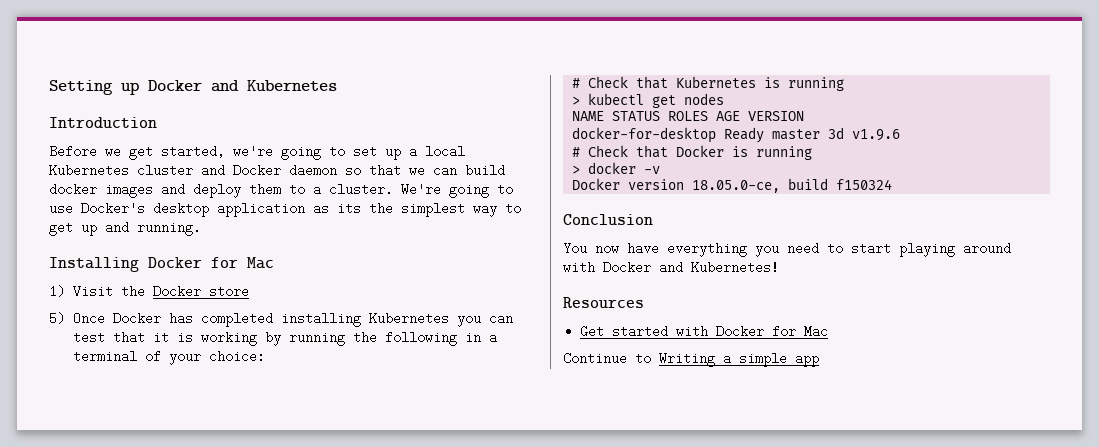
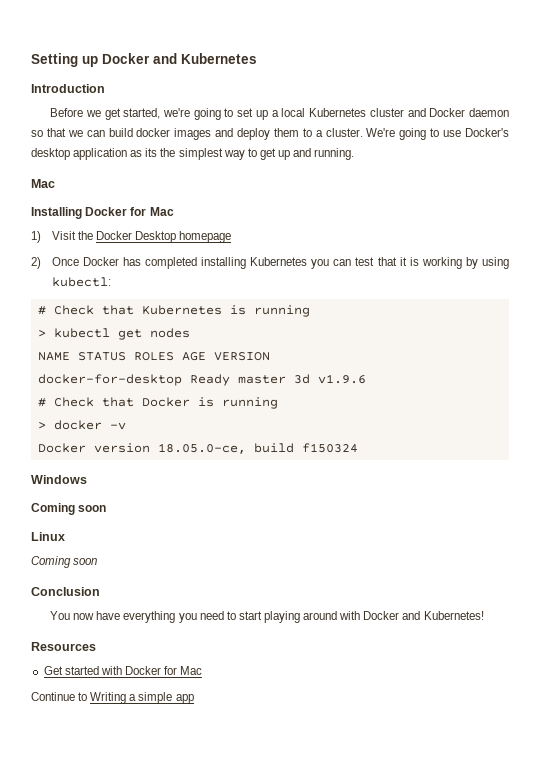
(201, 228) none -> [31,179,55,188] // Mac
[208,285,249,298] [49,312,65,325] store // 5) -> [135,231,232,243] [31,257,41,269] Desktop homepage // 2)
[288,331,497,346] [72,350,265,365] running the following in a terminal of your choice: -> [481,257,509,269] [51,277,111,287] using kubectl:
(893, 184) none -> [31,475,87,484] [31,503,107,515] [31,532,65,541] [31,556,98,568] // Windows // Coming soon // Linux // Coming soon

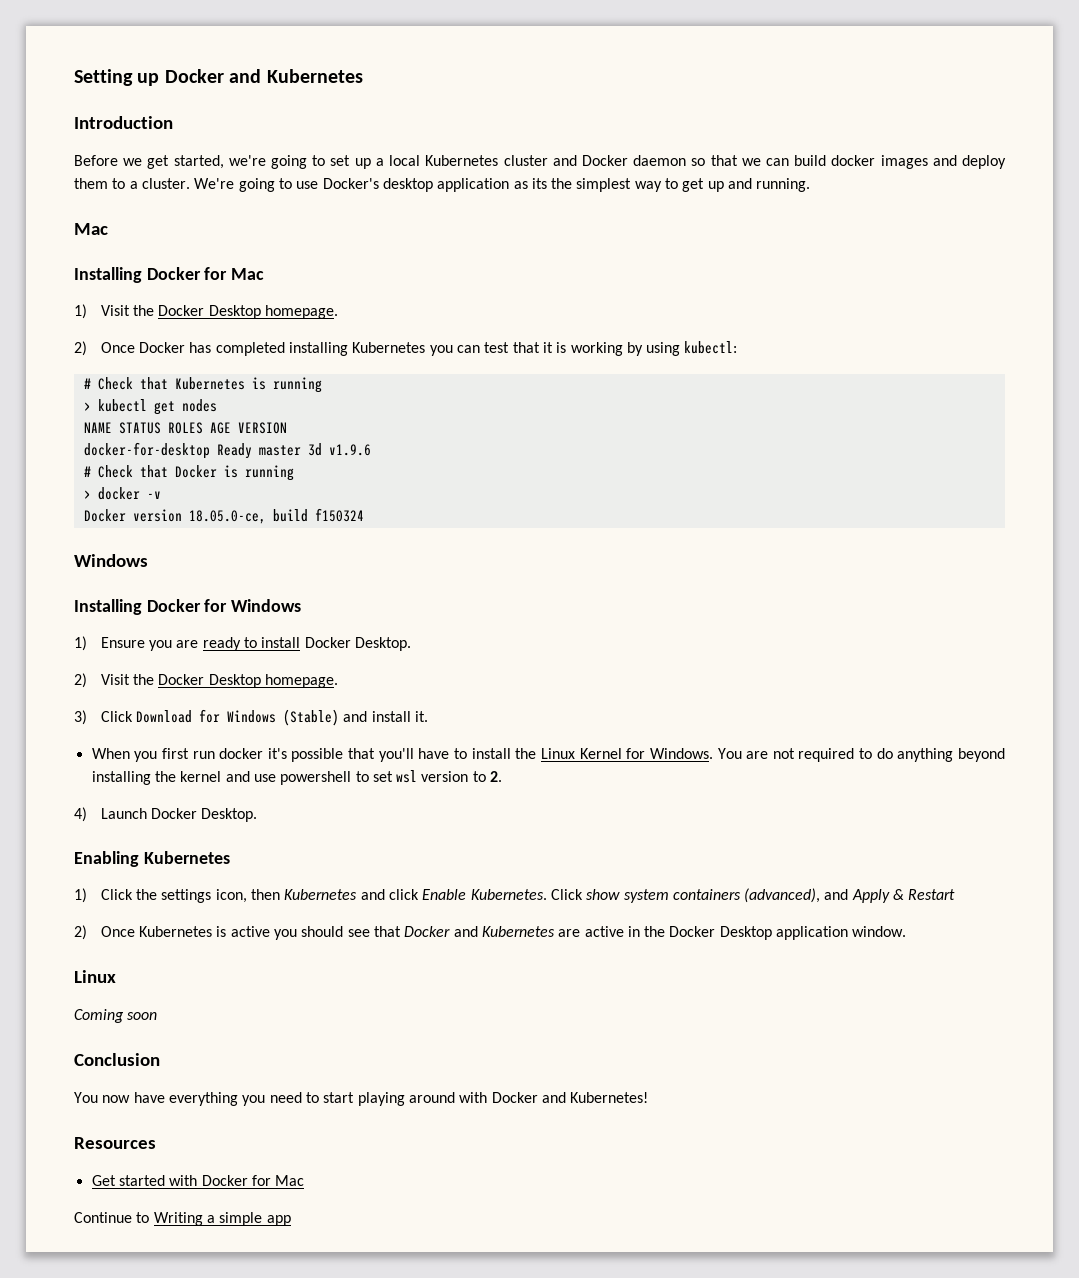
[179,231,232,243] homepage -> [264,305,338,319] homepage.
[31,503,107,515] Coming soon -> [74,599,302,615] [74,636,411,651] [74,673,338,688] [74,709,428,726] [91,748,1005,762] [91,770,503,785] [74,807,258,822] [74,851,230,867] [74,888,956,903] [74,925,907,940] Installing Docker for Windows // 1) Ensure you are ready to install Docker Desktop. // 2) Visit the Docker Desktop homepage. // 3) Click Download for Windows (Stable) and install it. // When you first run docker it's possible that you'll have to install the Linux Kernel for Windows. You are not required to do anything beyond installing the kernel and use powershell to set wsl version to 2. // 4) Launch Docker Desktop. // Enabling Kubernetes // 1) Click the settings icon, then Kubernetes and click Enable Kubernetes. Click show system containers (advanced), and Apply & Restart // 2) Once Kubernetes is active you should see that Docker and Kubernetes are active in the Docker Desktop application window.

